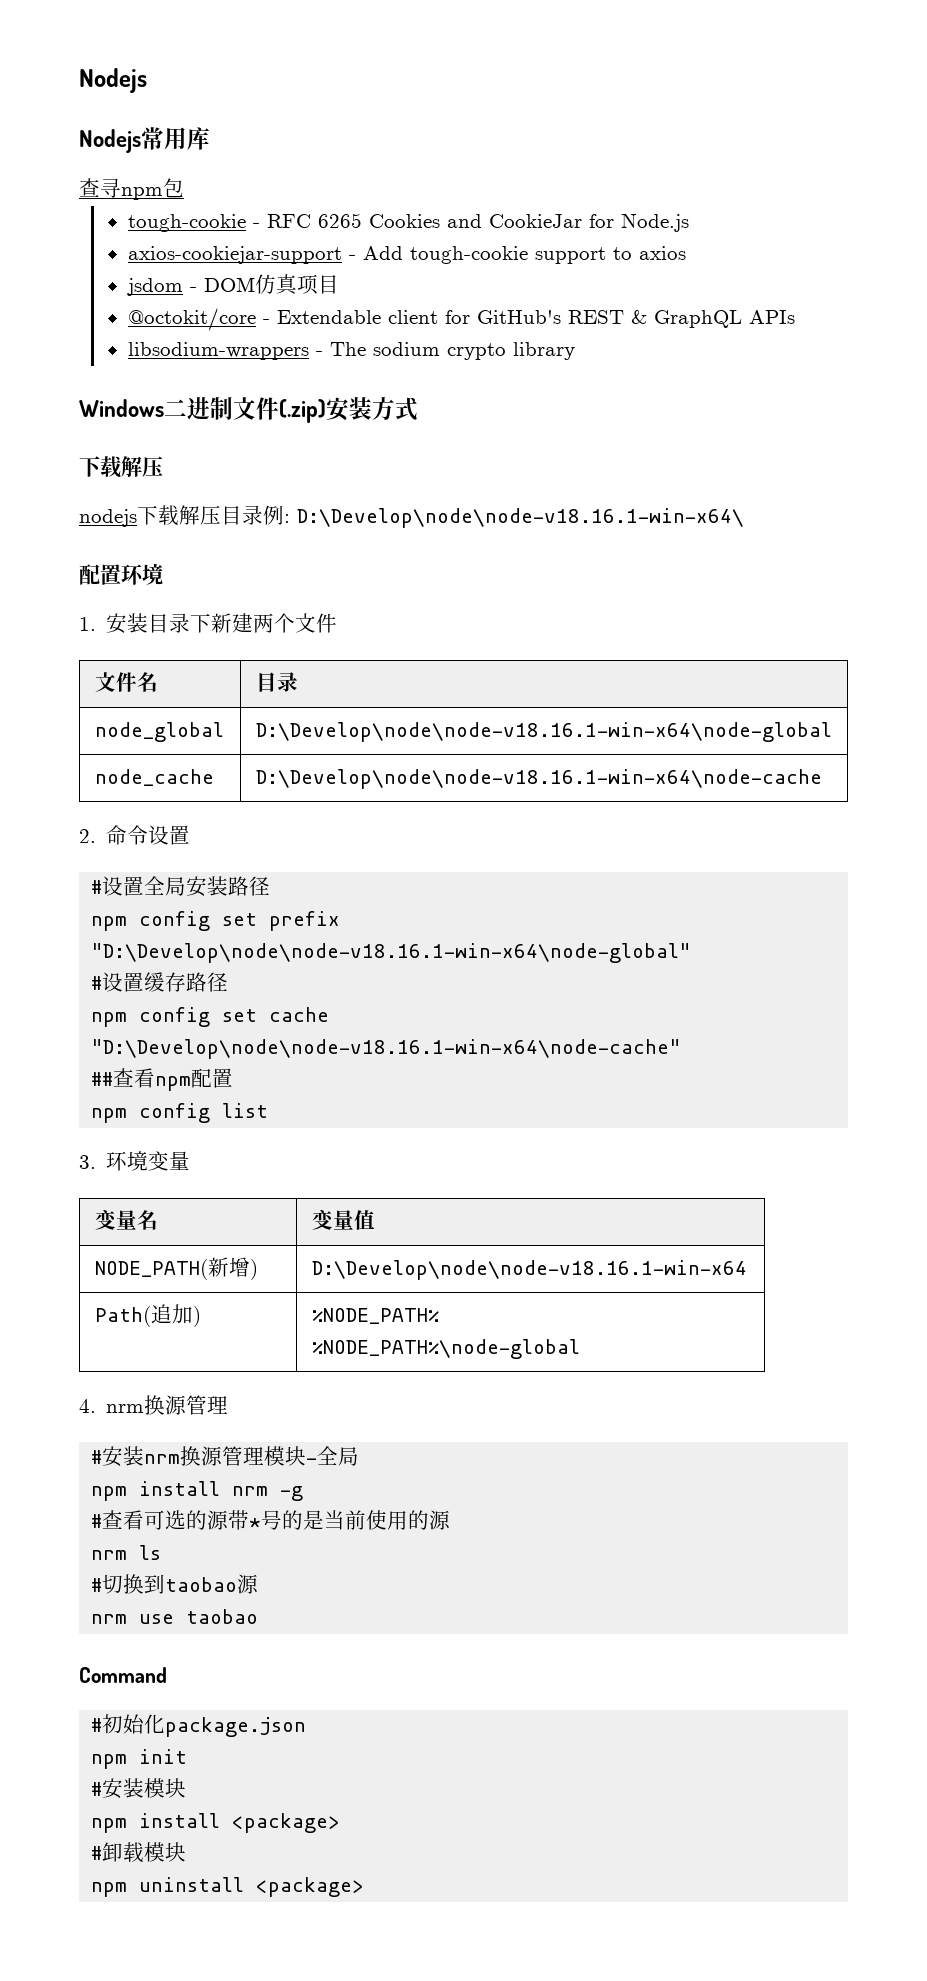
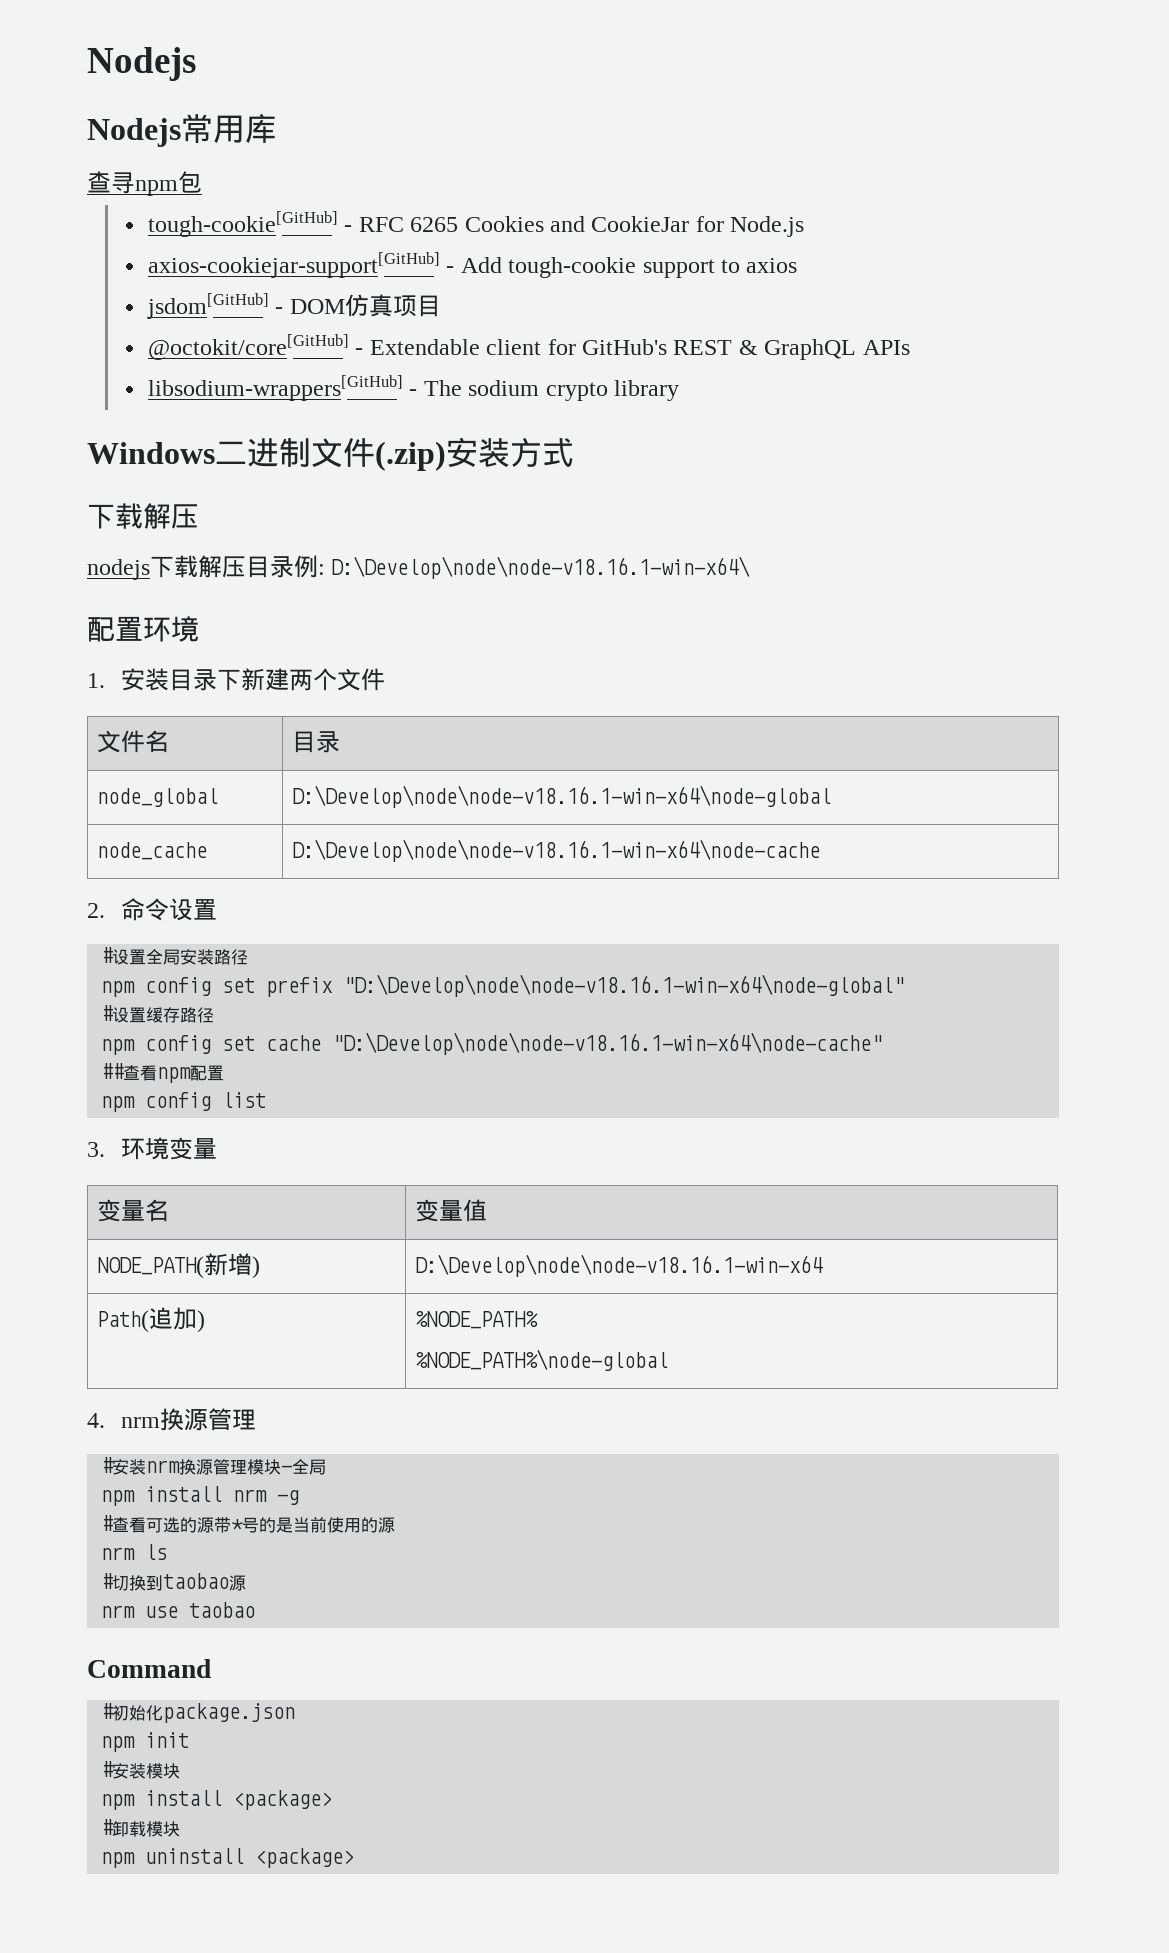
[127,214,246,232] tough-cookie -> [147,211,338,237] tough-cookie[GitHub]
[127,246,342,264] axios-cookiejar-support -> [147,252,440,278] axios-cookiejar-support[GitHub]
[126,278,183,296] jsdom -> [146,293,269,319] jsdom[GitHub]
[127,308,256,331] @octokit/core -> [147,334,349,360] @octokit/core[GitHub]
[127,342,309,360] libsodium-wrappers -> [147,375,403,401] libsodium-wrappers[GitHub]

